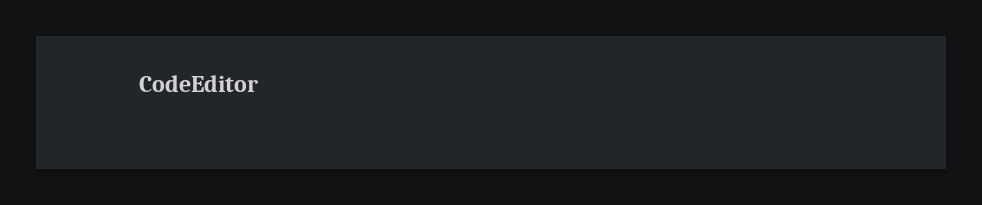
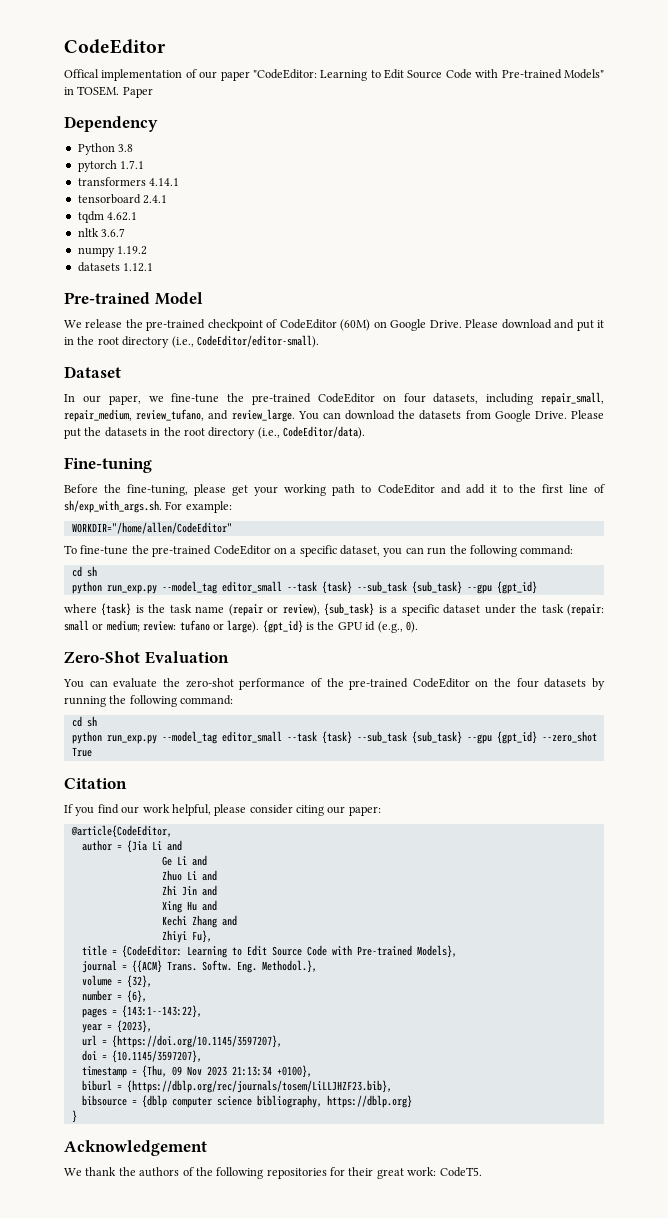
[139,75,258,92] CodeEditor -> [64,39,166,54] [64,69,604,81] [64,86,153,98] [64,116,158,132] [77,143,134,155] [77,160,145,172] [77,177,180,186] [77,194,168,204] [77,211,138,223] [77,228,126,237] [77,246,148,257] [77,262,154,272] [64,292,203,305] [64,319,604,331] [64,335,319,348] [64,366,121,378] [64,392,604,405] [64,409,605,422] [64,426,365,439] [64,457,152,473] [64,484,605,496] [64,500,232,513] [71,522,232,534] [64,545,574,557] [71,566,97,577] [71,581,537,594] [64,603,605,616] [64,620,418,633] [64,651,229,664] [63,678,606,690] [64,695,234,707] [71,716,97,727] [71,731,597,744] [71,747,92,757] [64,778,127,789] [64,804,381,816] [70,825,172,838] [81,840,182,853] [161,855,207,866] [161,870,217,881] [161,885,217,896] [161,900,217,913] [161,915,237,928] [161,930,212,943] [81,945,457,958] [81,960,317,973] [81,975,152,988] [81,990,147,1003] [81,1005,202,1018] [81,1020,152,1033] [81,1035,282,1048] [81,1050,202,1063] [81,1065,312,1078] [81,1080,392,1093] [81,1095,412,1108] [71,1110,77,1123] [64,1140,207,1156] [64,1167,482,1179] CodeEditor // Offical implementation of our paper "CodeEditor: Learning to Edit Source Code with Pre-trained Models" in TOSEM. Paper // Dependency // Python 3.8 // pytorch 1.7.1 // transformers 4.14.1 // tensorboard 2.4.1 // tqdm 4.62.1 // nltk 3.6.7 // numpy 1.19.2 // datasets 1.12.1 // Pre-trained Model // We release the pre-trained checkpoint of CodeEditor (60M) on Google Drive. Please download and put it in the root directory (i.e., CodeEditor/editor-small). // Dataset // In our paper, we fine-tune the pre-trained CodeEditor on four datasets, including repair_small, repair_medium, review_tufano, and review_large. You can download the datasets from Google Drive. Please put the datasets in the root directory (i.e., CodeEditor/data). // Fine-tuning // Before the fine-tuning, please get your working path to CodeEditor and add it to the first line of sh/exp_with_args.sh. For example: // WORKDIR="/home/allen/CodeEditor" // To fine-tune the pre-trained CodeEditor on a specific dataset, you can run the following command: // cd sh // python run_exp.py --model_tag editor_small --task {task} --sub_task {sub_task} --gpu {gpt_id} // where {task} is the task name (repair or review), {sub_task} is a specific dataset under the task (repair: small or medium; review: tufano or large). {gpt_id} is the GPU id (e.g., 0). // Zero-Shot Evaluation // You can evaluate the zero-shot performance of the pre-trained CodeEditor on the four datasets by running the following command: // cd sh // python run_exp.py --model_tag editor_small --task {task} --sub_task {sub_task} --gpu {gpt_id} --zero_shot True // Citation // If you find our work helpful, please consider citing our paper: // @article{CodeEditor, // author = {Jia Li and // Ge Li and // Zhuo Li and // Zhi Jin and // Xing Hu and // Kechi Zhang and // Zhiyi Fu}, // title = {CodeEditor: Learning to Edit Source Code with Pre-trained Models}, // journal = {{ACM} Trans. Softw. Eng. Methodol.}, // volume = {32}, // number = {6}, // pages = {143:1--143:22}, // year = {2023}, // url = {https://doi.org/10.1145/3597207}, // doi = {10.1145/3597207}, // timestamp = {Thu, 09 Nov 2023 21:13:34 +0100}, // biburl = {https://dblp.org/rec/journals/tosem/LiLLJHZF23.bib}, // bibsource = {dblp computer science bibliography, https://dblp.org} // } // Acknowledgement // We thank the authors of the following repositories for their great work: CodeT5.

